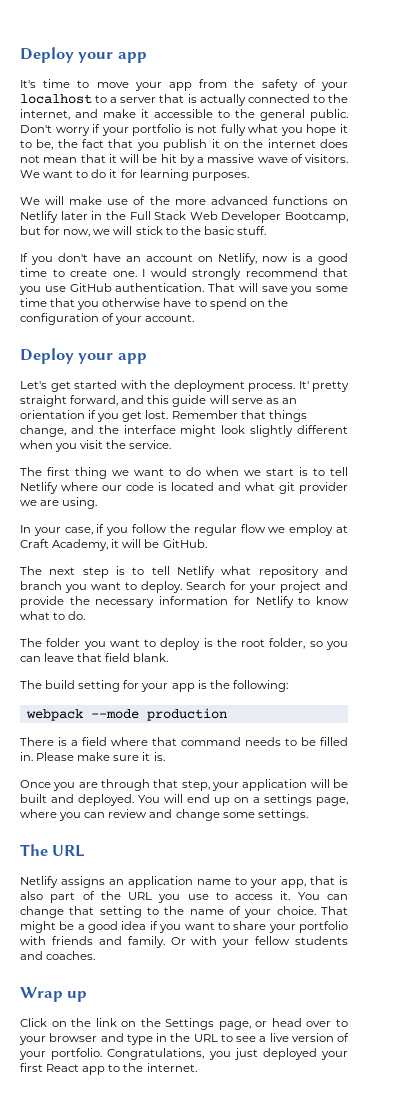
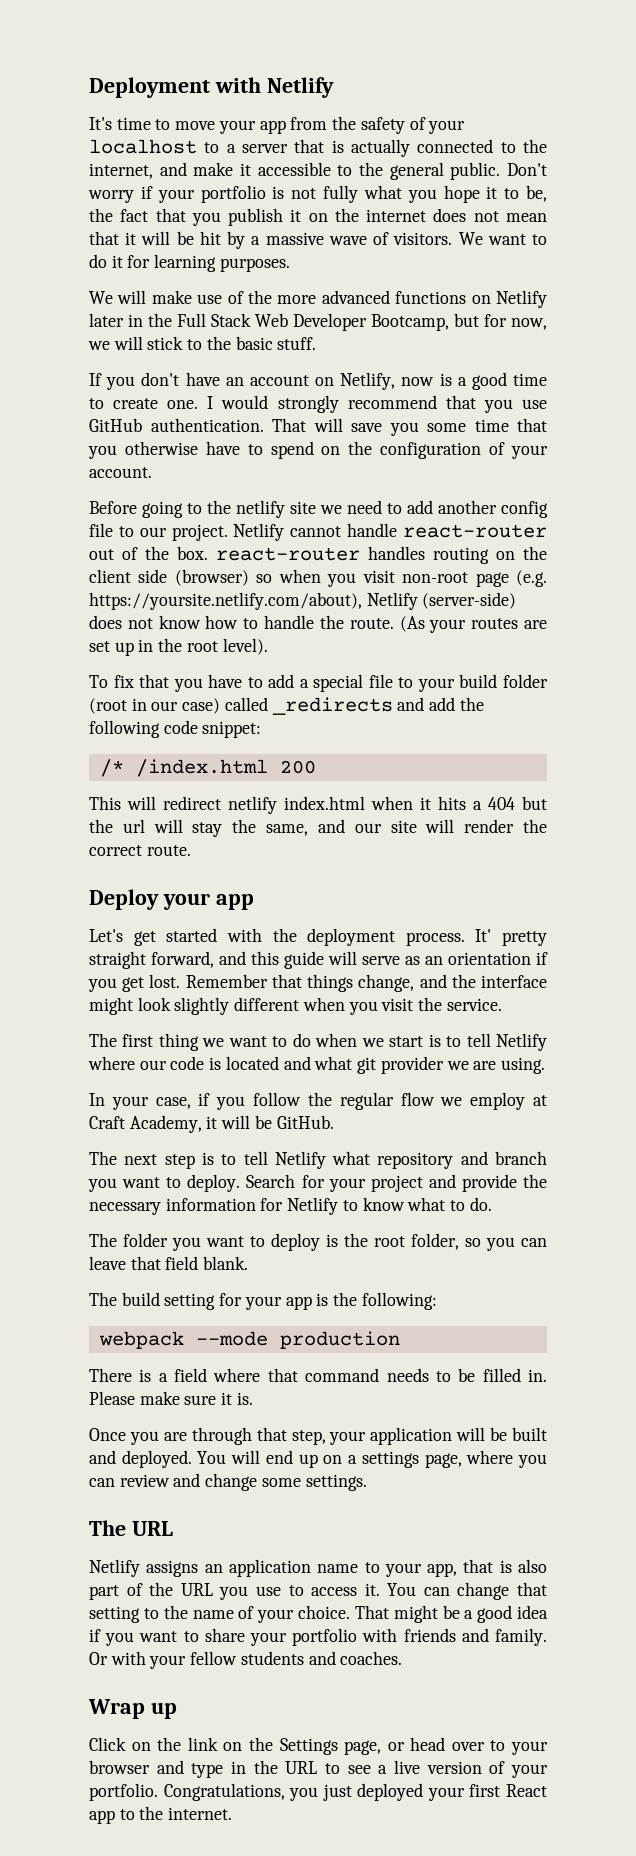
[20,47,147,63] Deploy your app -> [89,77,334,98] Deployment with Netlify
(195, 318) none -> [89,500,548,518] [89,523,547,541] [89,546,547,564] [89,569,548,587] [89,592,517,610] [89,615,547,633] [89,638,268,656] [89,674,548,692] [89,697,484,715] [89,720,262,738] [99,759,316,777] [89,796,547,814] [89,819,547,837] [89,845,191,856] // Before going to the netlify site we need to add another config file to our project. Netlify cannot handle react-router out of the box. react-router handles routing on the client side (browser) so when you visit non-root page (e.g. https://yoursite.netlify.com/about), Netlify (server-side) does not know how to handle the route. (As your routes are set up in the root level). // To fix that you have to add a special file to your build folder (root in our case) called _redirects and add the following code snippet: // /* /index.html 200 // This will redirect netlify index.html when it hits a 404 but the url will stay the same, and our site will render the correct route.

